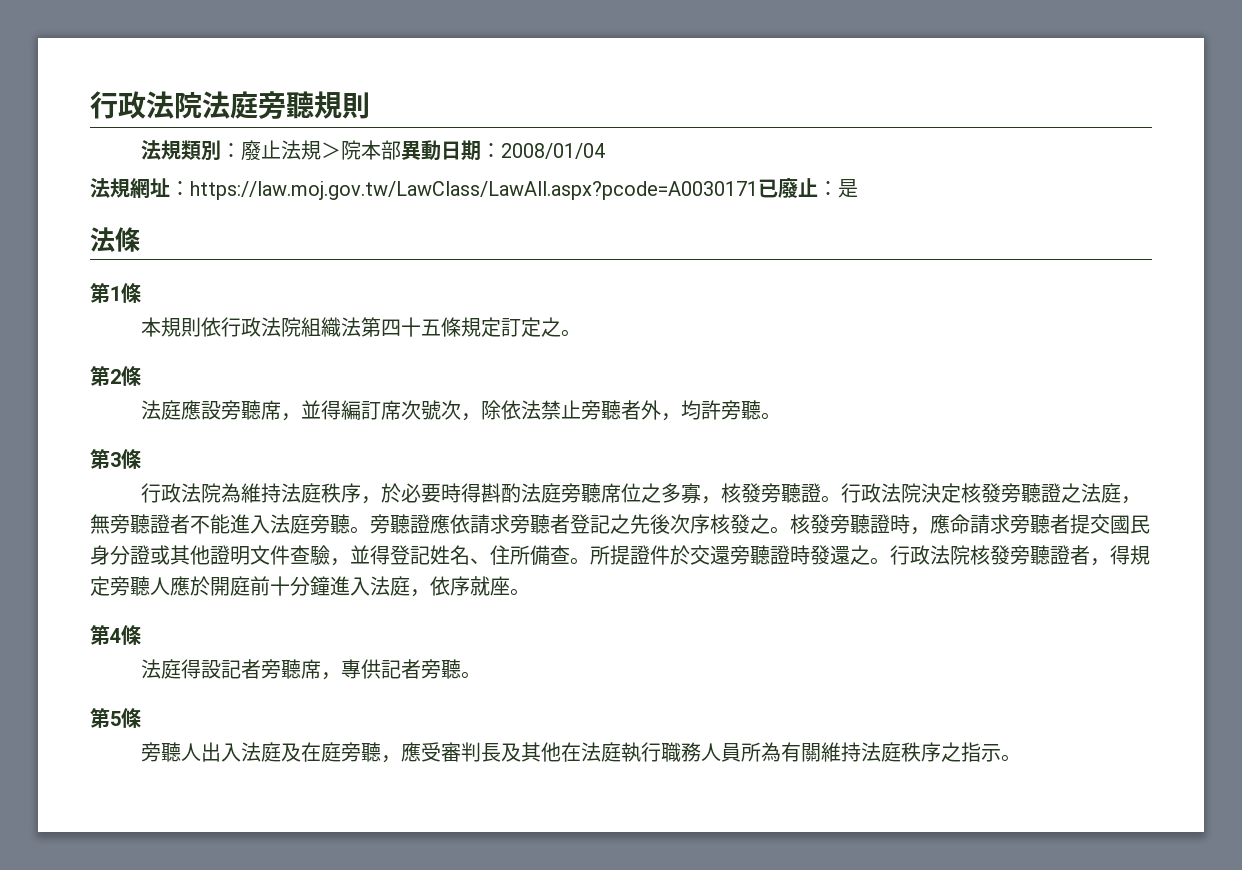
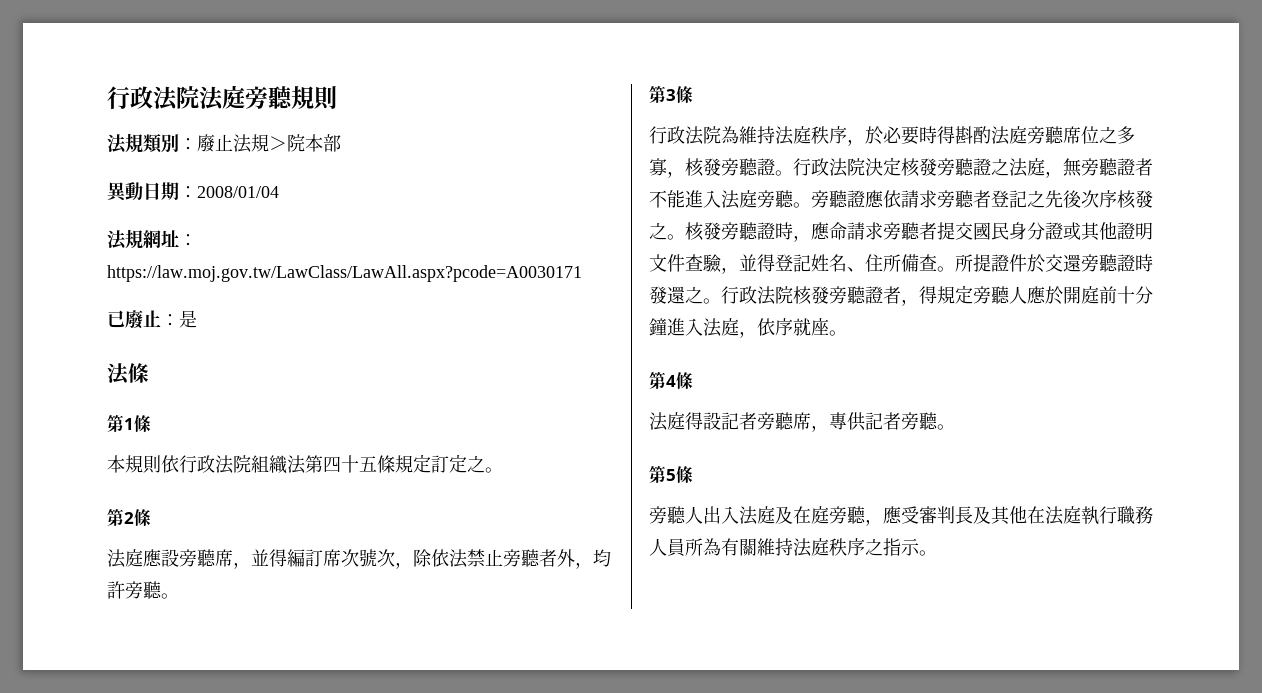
(401, 150) none -> (341, 143) //
(758, 190) none -> (582, 273) //

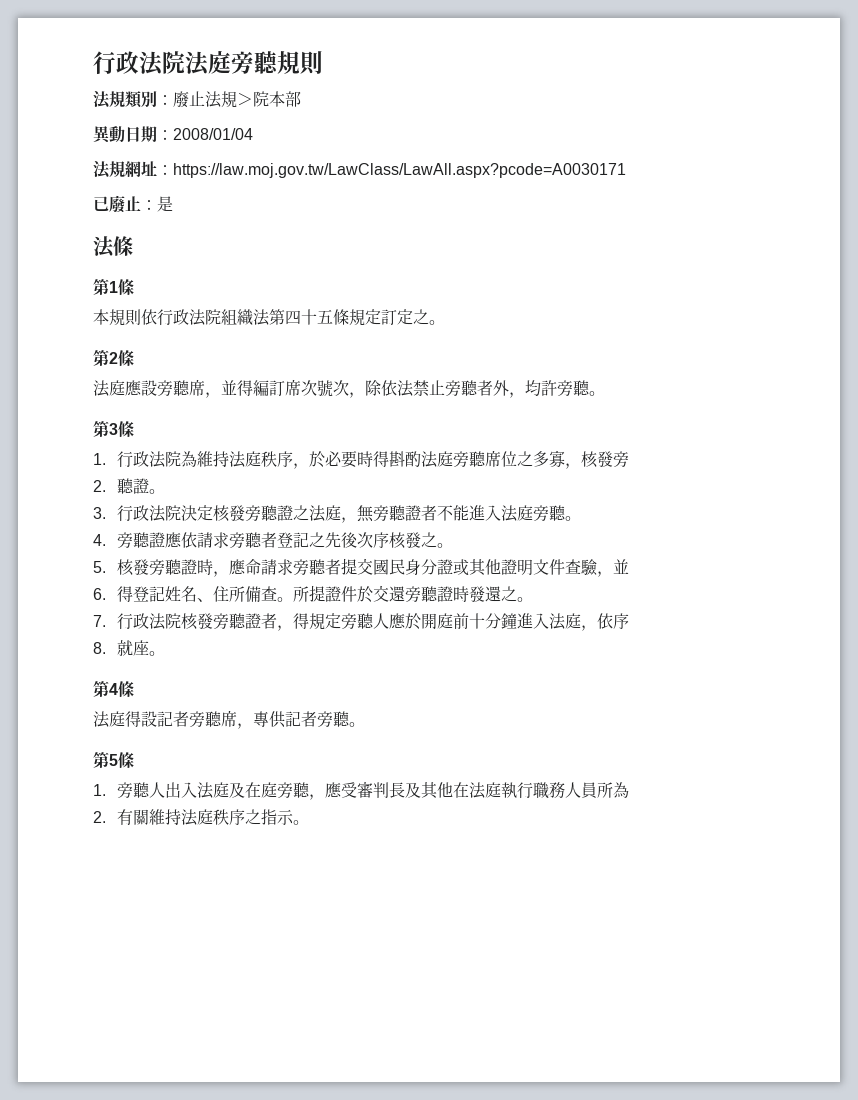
(693, 94) none -> [93,453,106,465] 1.
(739, 167) none -> [93,480,106,492] // 2.
(793, 173) none -> [93,507,106,519] // 3.
(811, 205) none -> [93,534,106,546] // 4.
(685, 237) none -> [93,561,106,573] // 5.
(757, 262) none -> [93,588,106,600] // 6.
(721, 301) none -> [93,615,106,627] // 7.
(793, 327) none -> [93,642,106,654] // 8.
(693, 474) none -> [93,784,106,796] 1.
(721, 547) none -> [93,811,106,823] // 2.

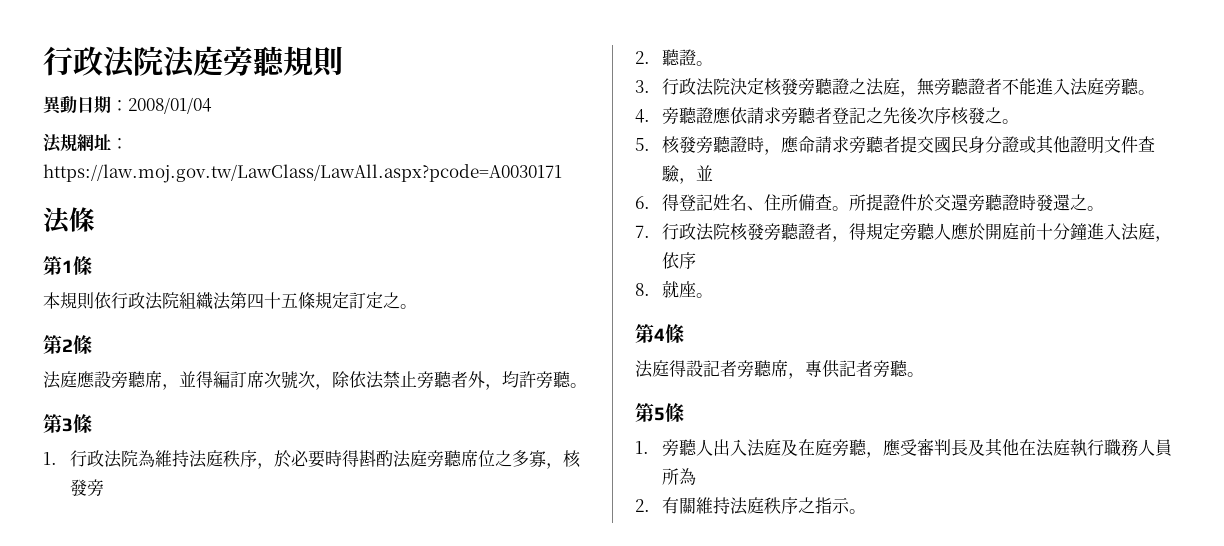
[93,91,301,109] // 法規類別：廢止法規＞院本部 -> (343, 61) none
[93,195,173,213] // 已廢止：是 -> (562, 173) none

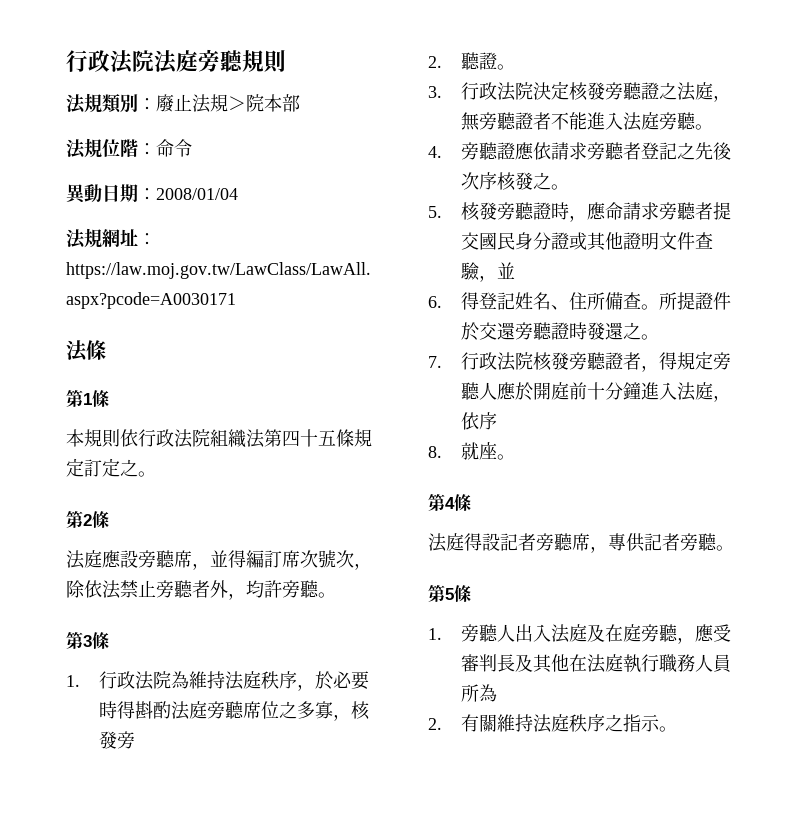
(343, 61) none -> [66,93,300,114] [66,138,192,159] // 法規類別：廢止法規＞院本部 // 法規位階：命令

